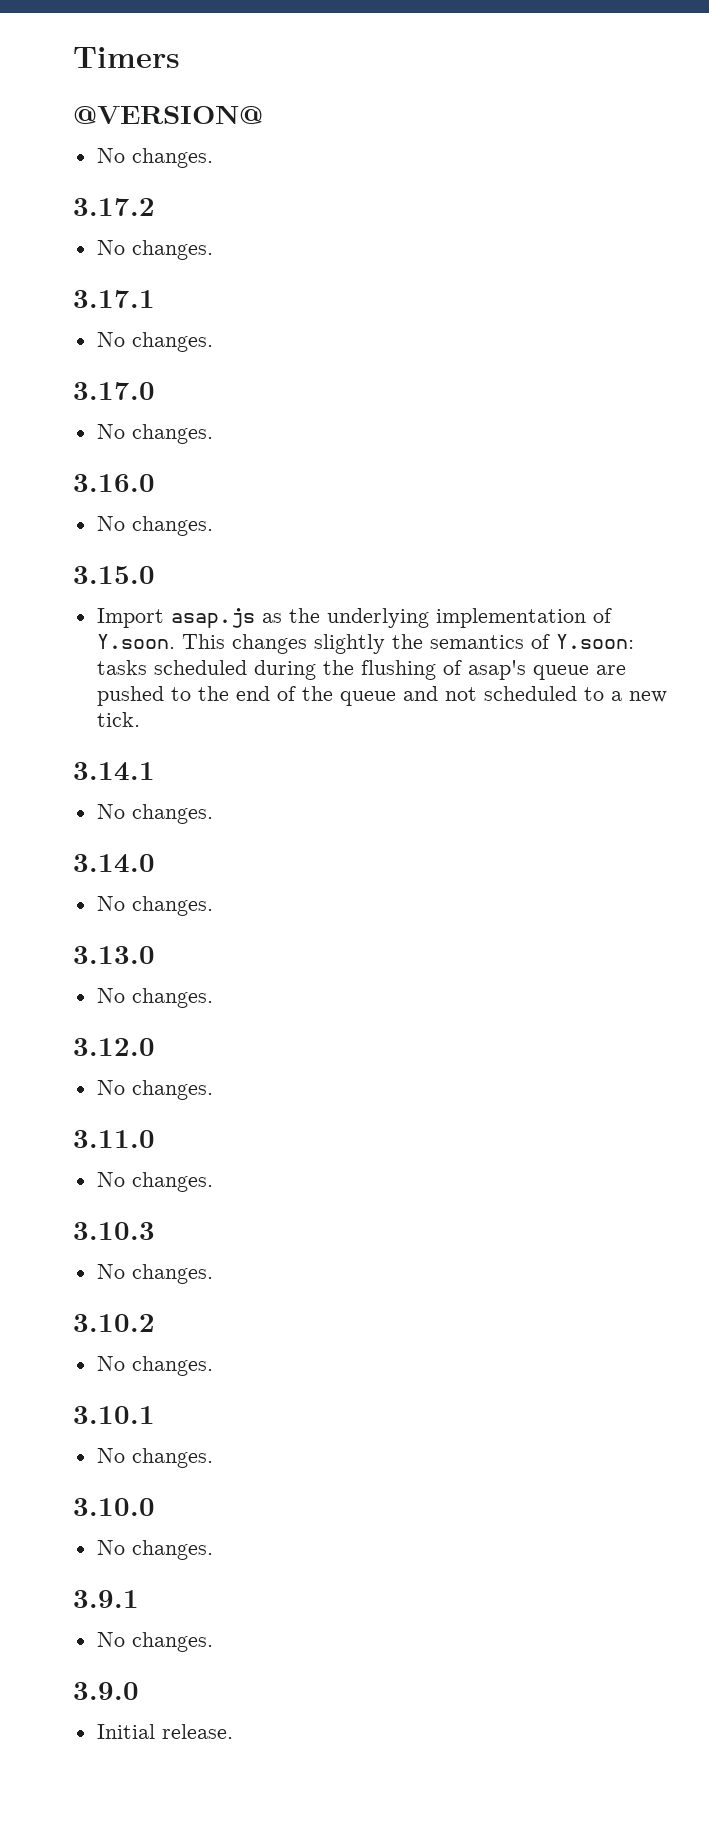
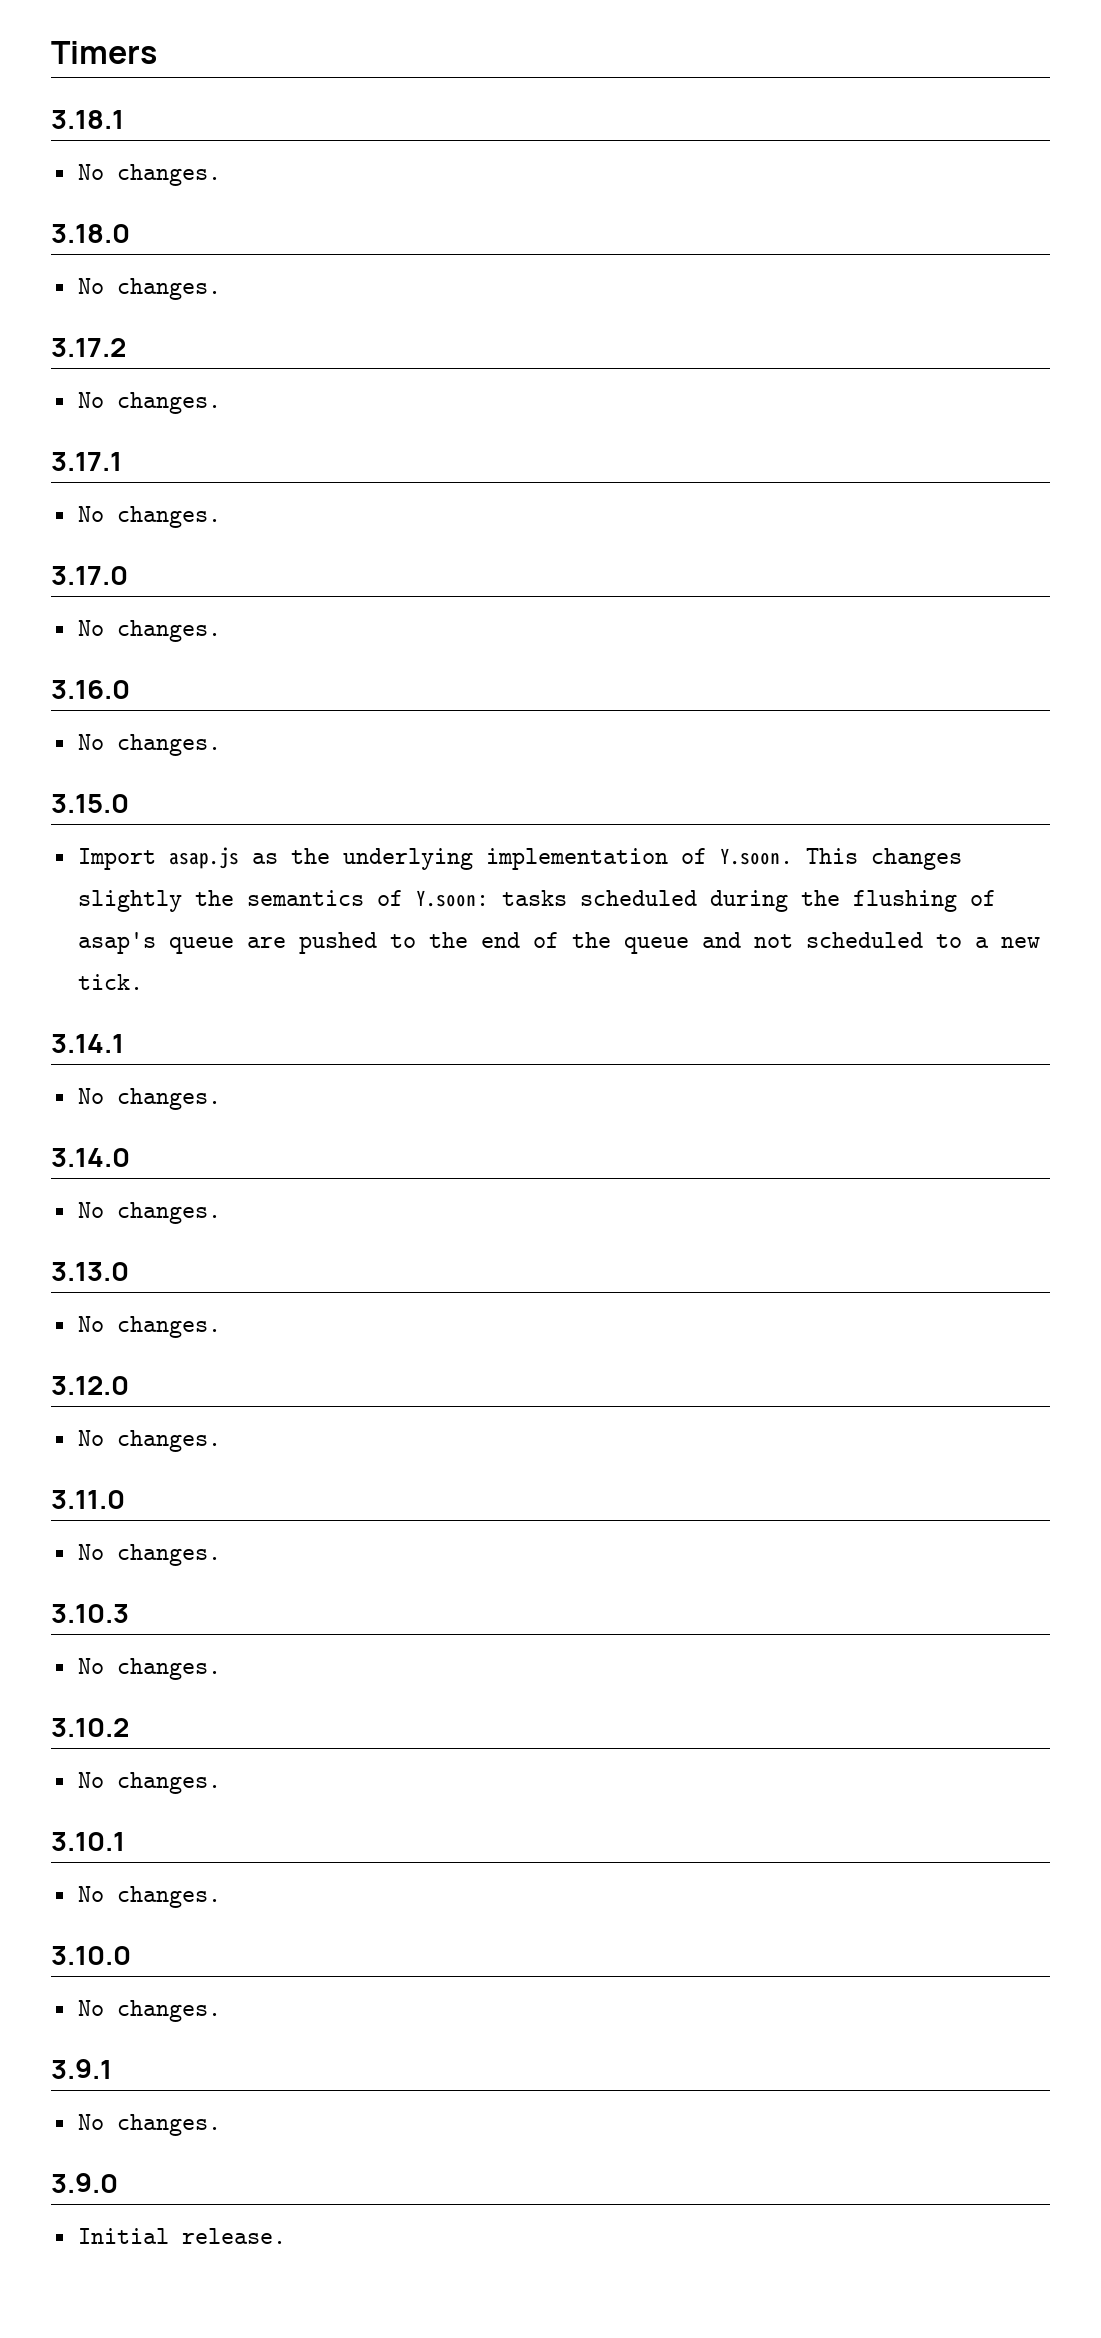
[73,105,263,124] @VERSION@ -> [51,110,124,129] [77,164,221,186] [51,224,130,243] 3.18.1 // No changes. // 3.18.0

